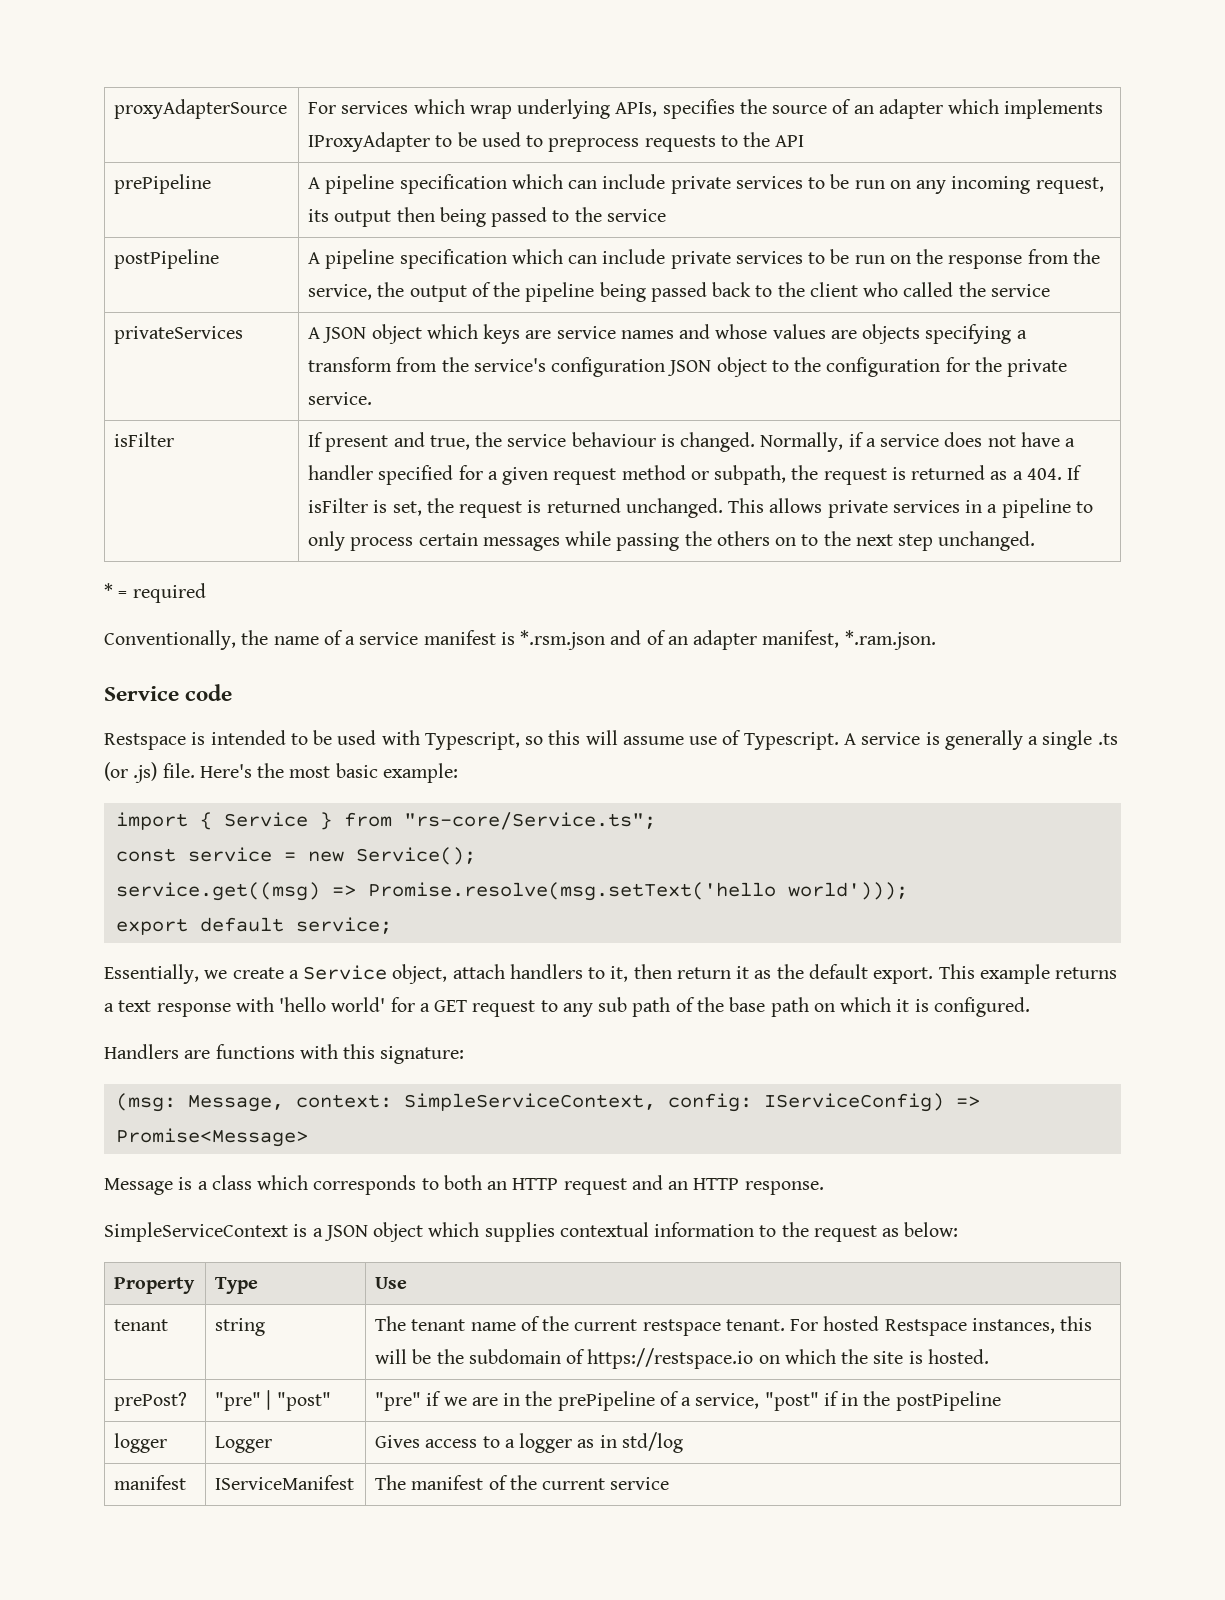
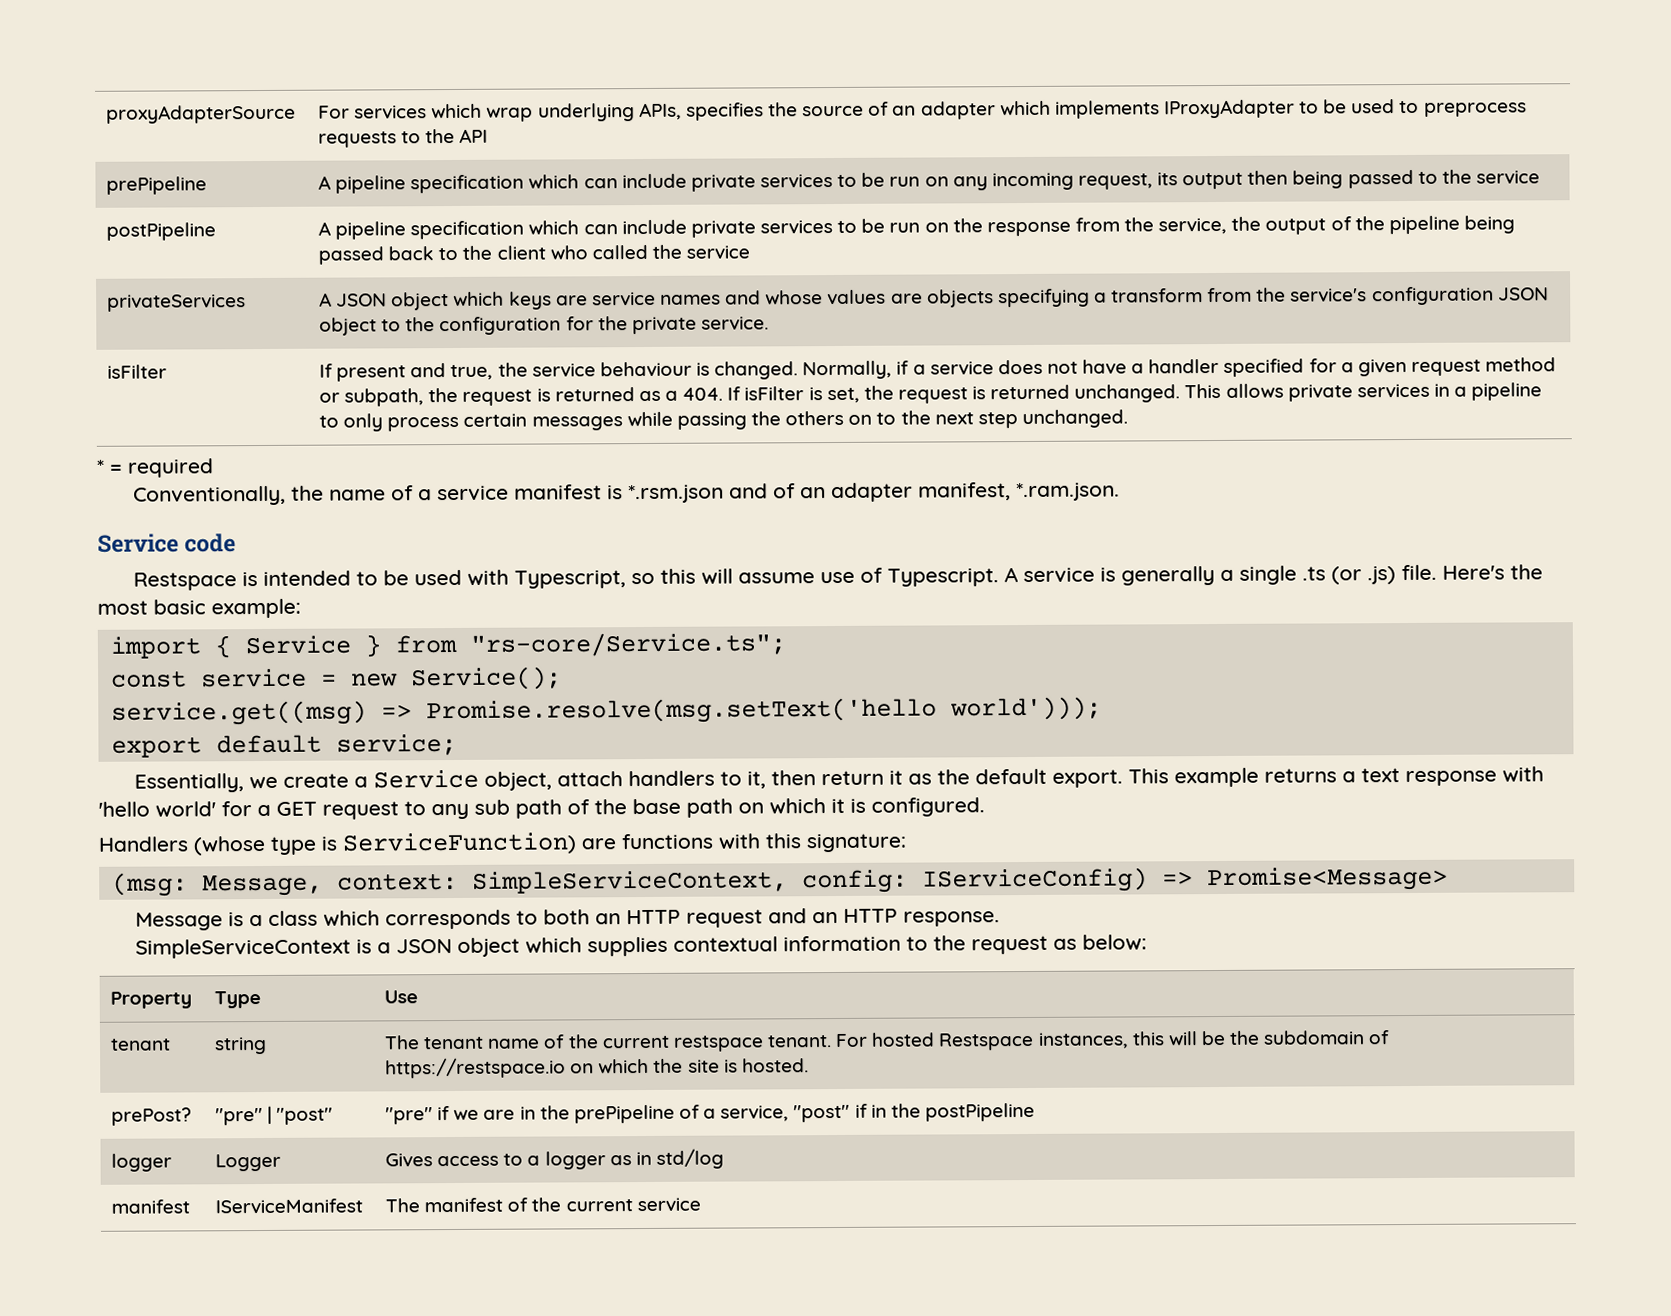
(179, 1051) none -> [193,832,577,856] (whose type is ServiceFunction)

